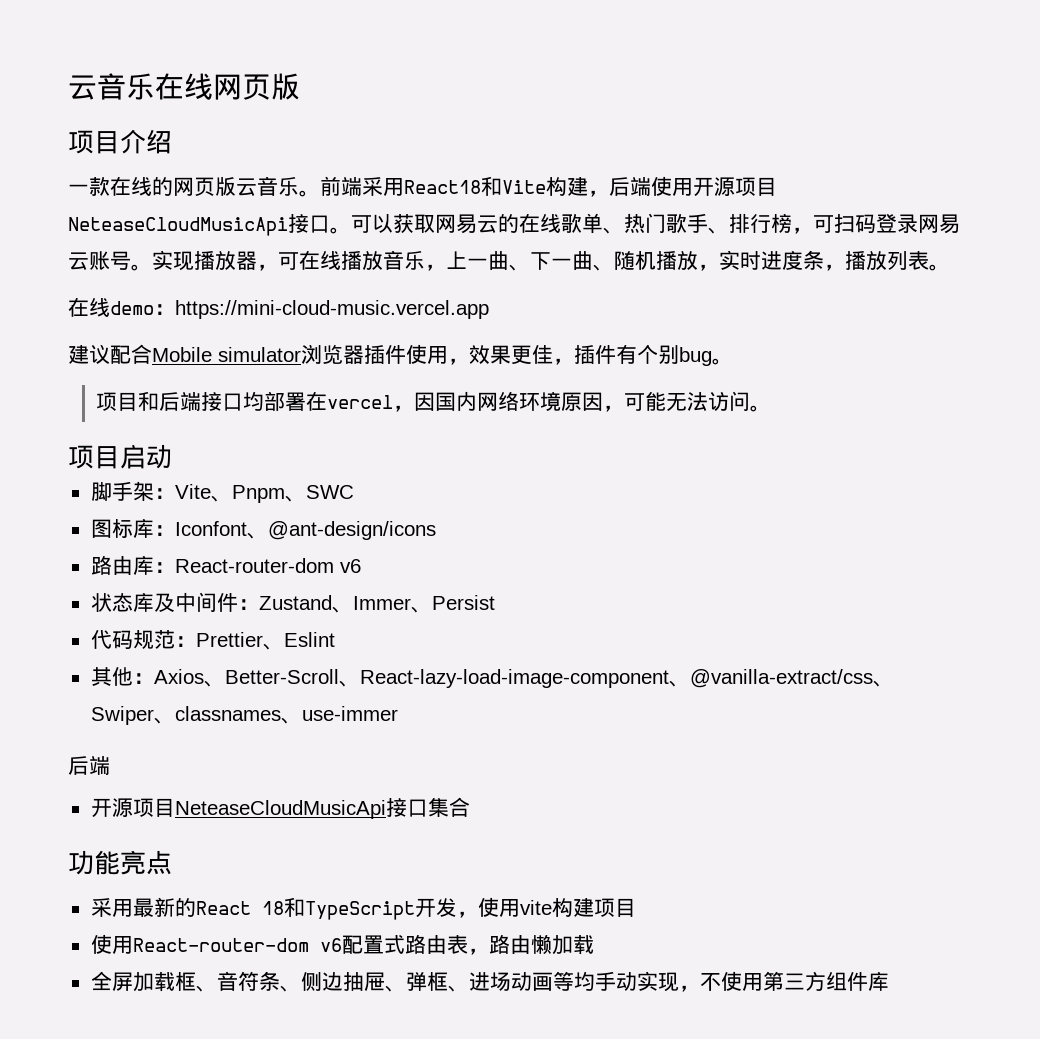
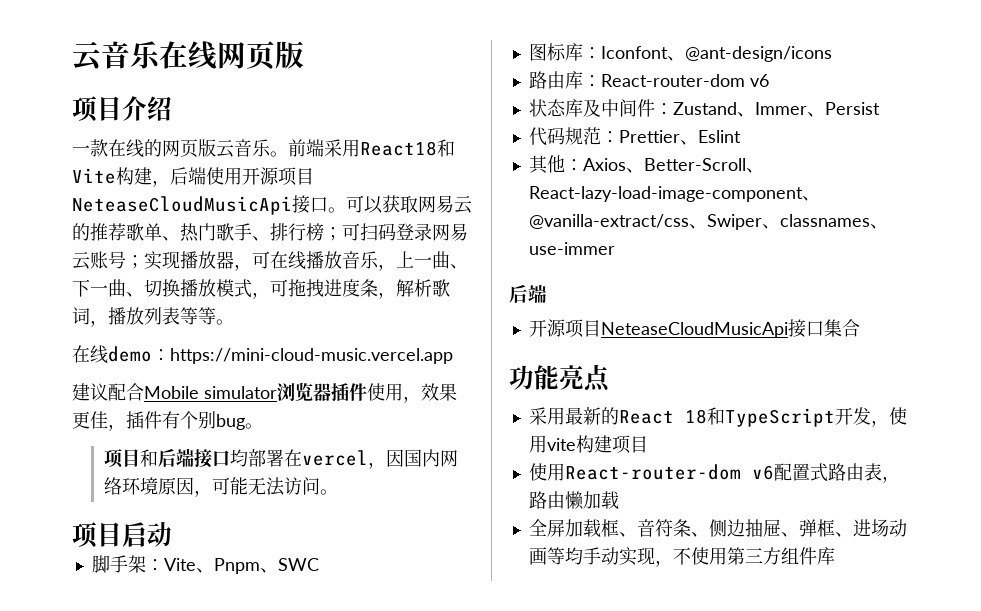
[519,213,561,233] 在线 -> [90,223,126,241] 推荐
[792,227,813,234] ， -> [324,227,342,241] ；
[131,264,152,271] 。 -> [126,255,144,269] ；
[614,250,824,271] 随机播放，实时进度条 -> [144,279,450,299] [72,307,90,325] 切换播放模式，可拖拽进度条，解析歌词
(929, 260) none -> [180,307,216,325] 等等

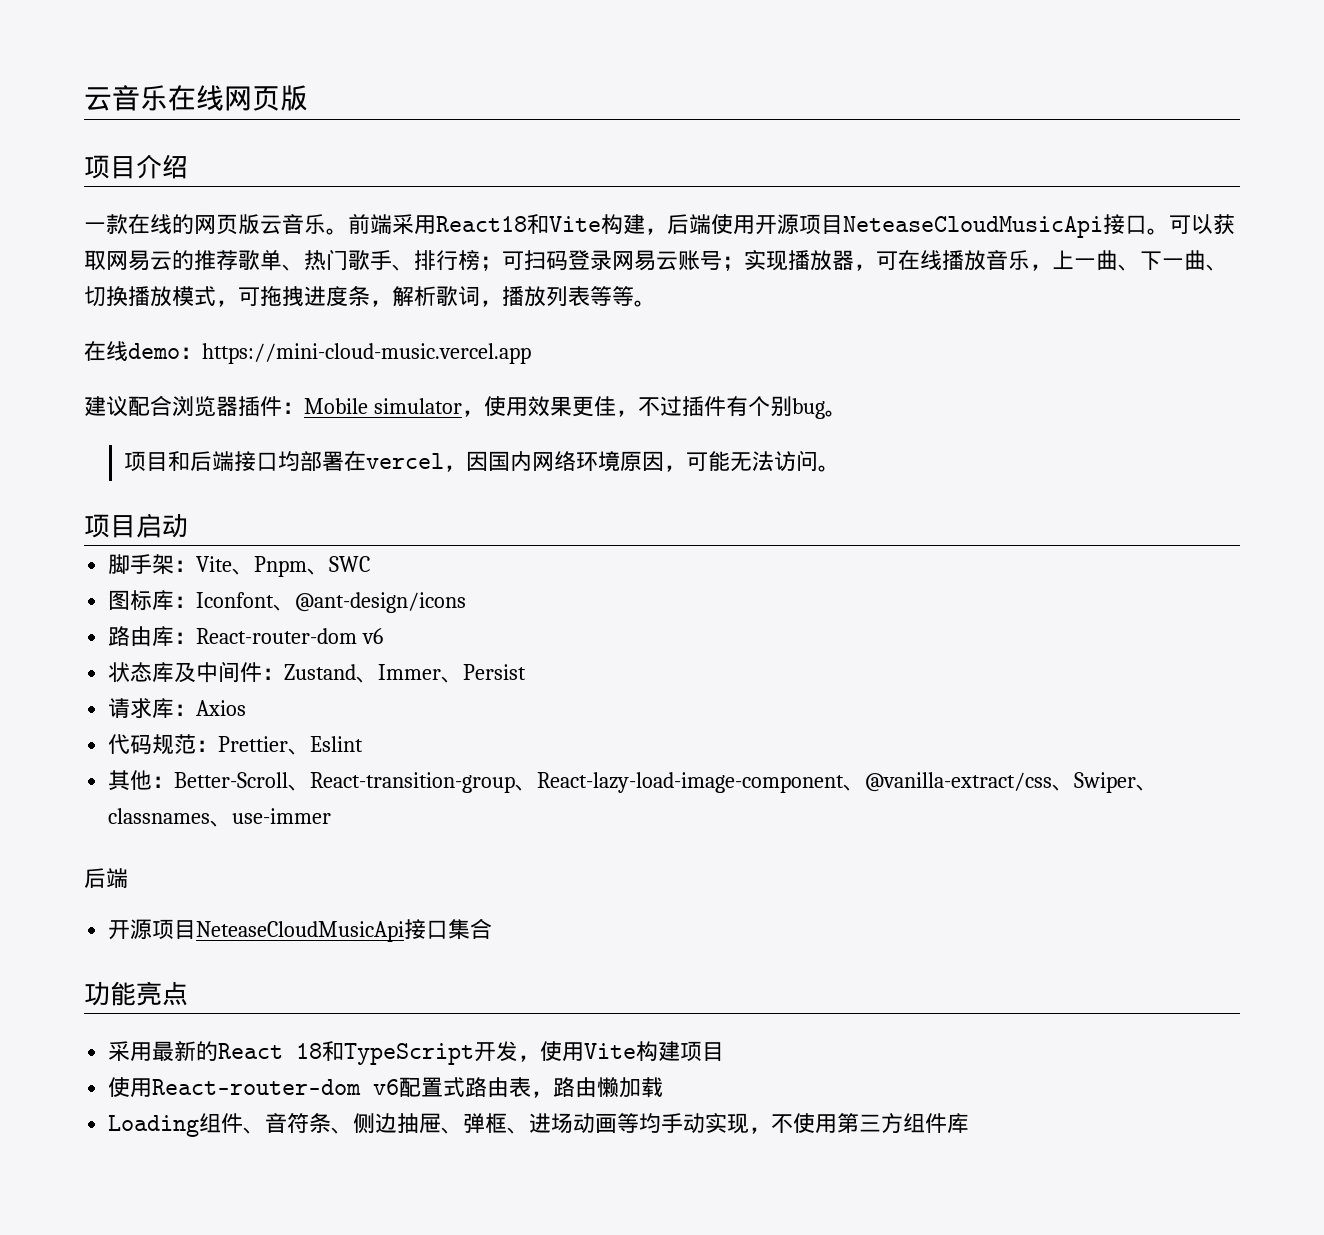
[144,386,277,399] Mobile simulator -> (172, 405) none
[367,383,421,403] 使用， -> [282,396,528,417] ：Mobile simulator，使用
(126, 427) none -> [637,396,682,416] 不过
(880, 108) none -> [108,698,247,719] // 请求库：Axios
[582,158,746,173] Axios、Better-Scroll -> [174,772,516,793] Better-Scroll、React-transition-group
[546,438,576,451] vite -> [584,1043,637,1059] Vite
[528,519,619,537] 全屏加载框 -> [108,1113,244,1137] Loading组件

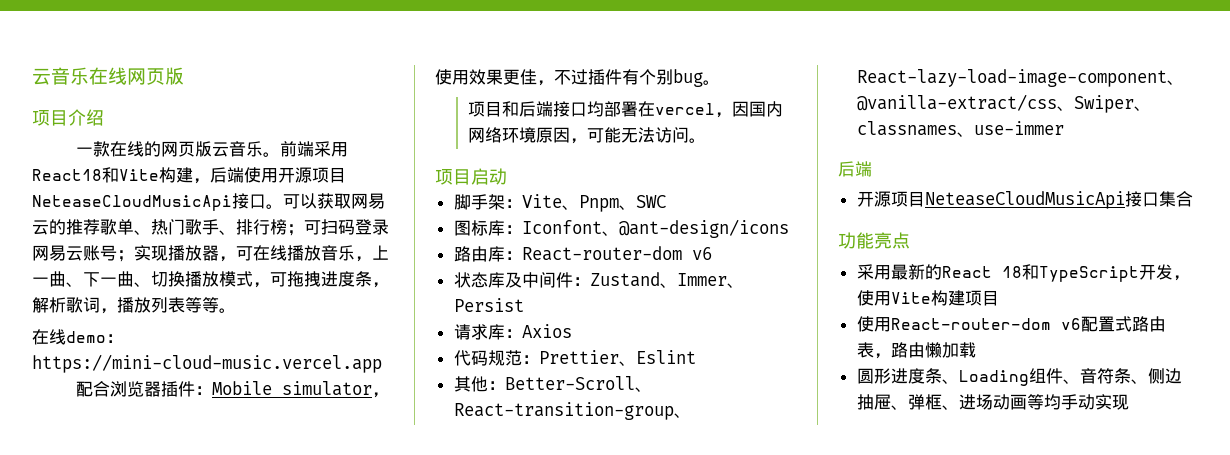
[84,396,128,417] 建议 -> (382, 363) none
(664, 1087) none -> [856,368,959,384] 圆形进度条、
[749,1113,970,1134] ，不使用第三方组件库 -> (1129, 402) none

